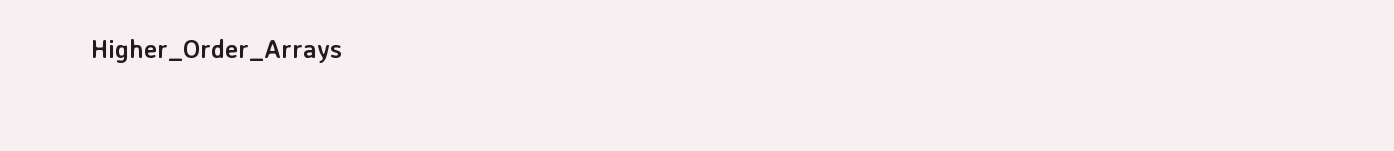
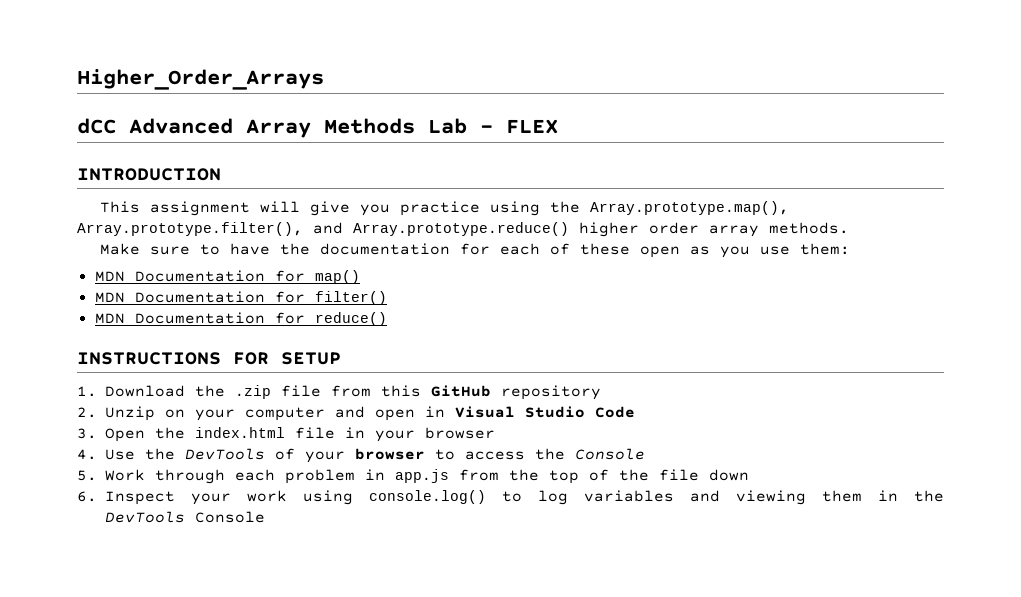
(342, 51) none -> [77,118,558,138] [77,168,221,181] [100,201,790,216] [77,222,849,237] [100,243,851,258] [94,270,360,284] [94,291,387,305] [94,312,387,326] [77,352,341,365] [77,385,601,400] [77,406,635,421] [77,427,495,442] [77,448,645,463] [77,469,749,484] [77,490,944,505] [105,511,265,523] // dCC Advanced Array Methods Lab - FLEX // INTRODUCTION // This assignment will give you practice using the Array.prototype.map(), Array.prototype.filter(), and Array.prototype.reduce() higher order array methods. // Make sure to have the documentation for each of these open as you use them: // MDN Documentation for map() // MDN Documentation for filter() // MDN Documentation for reduce() // INSTRUCTIONS FOR SETUP // 1. Download the .zip file from this GitHub repository // 2. Unzip on your computer and open in Visual Studio Code // 3. Open the index.html file in your browser // 4. Use the DevTools of your browser to access the Console // 5. Work through each problem in app.js from the top of the file down // 6. Inspect your work using console.log() to log variables and viewing them in the DevTools Console

